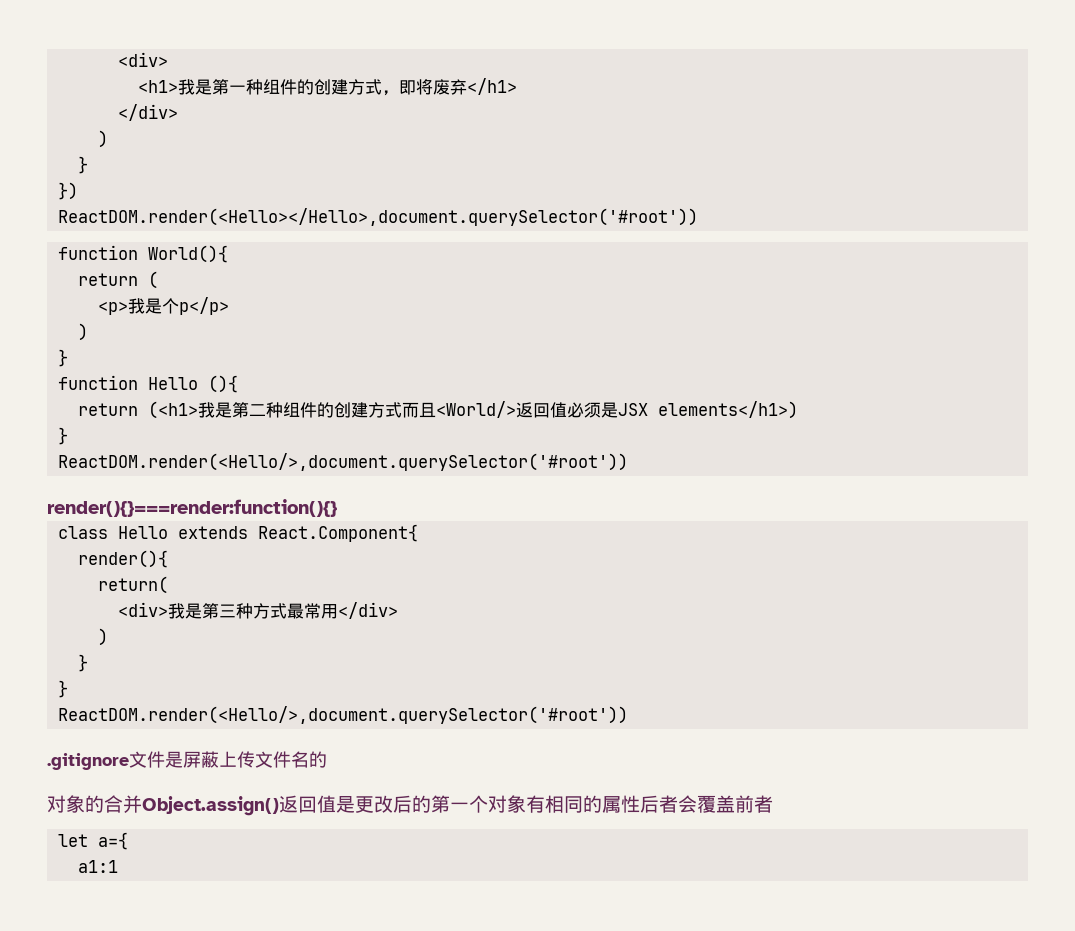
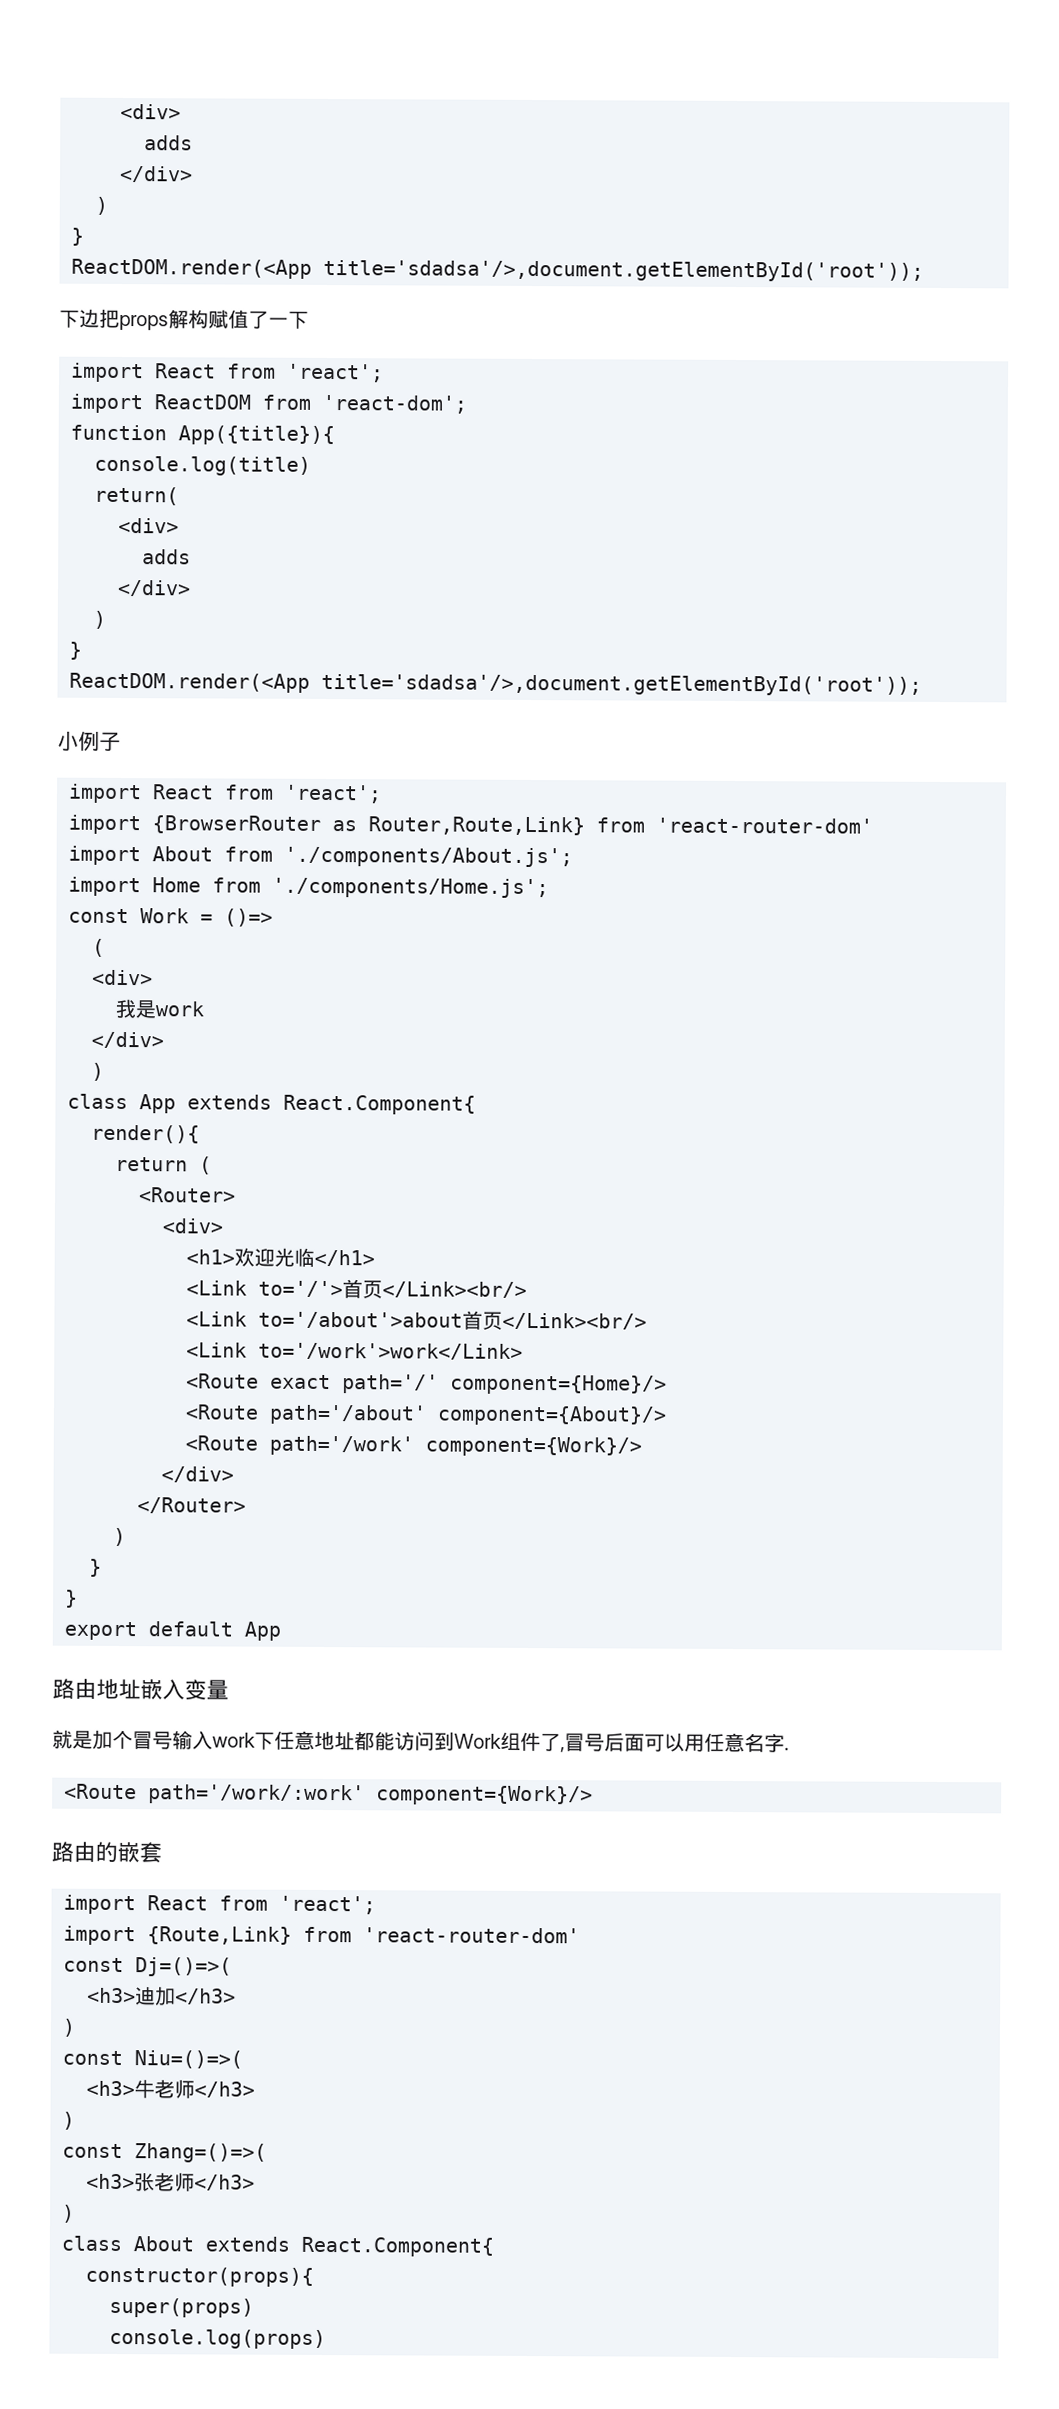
[117,52,168,67] [137,78,517,96] [117,104,178,121] [97,130,108,148] [77,156,88,174] [57,182,78,200] [57,208,698,226] [57,245,228,263] [77,271,158,289] [97,297,229,315] [77,323,88,341] [57,349,68,367] [57,375,238,393] [77,401,798,419] [57,427,68,445] [57,453,628,471] [47,499,337,517] [57,526,168,539] <div> // <h1>我是第一种组件的创建方式，即将废弃</h1> // </div> // ) // } // }) // ReactDOM.render(<Hello></Hello>,document.querySelector('#root')) // function World(){ // return ( // <p>我是个p</p> // ) // } // function Hello (){ // return (<h1>我是第二种组件的创建方式而且<World/>返回值必须是JSX elements</h1>) // } // ReactDOM.render(<Hello/>,document.querySelector('#root')) // render(){}===render:function(){} // class Hello -> [120,103,181,120] [144,135,193,151] [119,165,193,183] [95,196,108,215] [71,227,84,246] [71,258,924,282] [59,308,309,331] [71,362,384,383] [70,393,467,414] [70,424,335,446] [94,455,311,476] [94,486,179,506] [118,517,179,534] [142,549,191,565] [117,579,191,597] [93,610,106,629] [69,641,82,660] [69,672,922,696] [57,731,121,752] [68,783,382,804] [68,814,873,836] [68,845,573,868] [68,876,549,899] [68,908,273,927] [92,938,105,957] [92,969,153,986] [115,998,204,1019] [91,1031,164,1049] [91,1062,104,1081] [67,1093,176,1114] <div> // adds // </div> // ) // } // ReactDOM.render(<App title='sdadsa'/>,document.getElementById('root')); // 下边把props解构赋值了一下 // import React from 'react'; // import ReactDOM from 'react-dom'; // function App({title}){ // console.log(title) // return( // <div> // adds // </div> // ) // } // ReactDOM.render(<App title='sdadsa'/>,document.getElementById('root')); // 小例子 // import React from 'react'; // import {BrowserRouter as Router,Route,Link} from 'react-router-dom' // import About from './components/About.js'; // import Home from './components/Home.js'; // const Work = ()=> // ( // <div> // 我是work // </div> // ) // class App
[97,576,168,594] [117,602,398,619] return( // <div>我是第三种方式最常用</div> -> [115,1156,212,1175] [139,1187,236,1203] [162,1218,223,1234] [186,1247,375,1267] [186,1279,527,1299] [186,1310,647,1330] [186,1342,523,1360] [186,1373,667,1395] [185,1404,667,1426] [185,1435,642,1457] [161,1466,234,1483] [137,1497,246,1514] return ( // <Router> // <div> // <h1>欢迎光临</h1> // <Link to='/'>首页</Link><br/> // <Link to='/about'>about首页</Link><br/> // <Link to='/work'>work</Link> // <Route exact path='/' component={Home}/> // <Route path='/about' component={About}/> // <Route path='/work' component={Work}/> // </div> // </Router>
[57,706,628,724] [47,751,327,770] [47,795,773,816] [57,832,128,850] [77,860,118,873] ReactDOM.render(<Hello/>,document.querySelector('#root')) // .gitignore文件是屏蔽上传文件名的 // 对象的合并Object.assign()返回值是更改后的第一个对象有相同的属性后者会覆盖前者 // let a={ // a1:1 -> [64,1621,281,1641] [52,1678,229,1701] [52,1729,789,1753] [64,1783,593,1806] [51,1841,162,1864] [63,1894,376,1915] [63,1925,580,1946] [63,1957,232,1977] [87,1986,236,2007] [62,2018,76,2037] [62,2050,243,2069] [86,2079,255,2099] [62,2111,75,2130] [62,2143,267,2163] [86,2172,255,2192] [62,2204,75,2223] [61,2235,494,2257] [85,2266,314,2287] [109,2297,254,2318] [109,2328,326,2350] export default App // 路由地址嵌入变量 // 就是加个冒号输入work下任意地址都能访问到Work组件了,冒号后面可以用任意名字. // <Route path='/work/:work' component={Work}/> // 路由的嵌套 // import React from 'react'; // import {Route,Link} from 'react-router-dom' // const Dj=()=>( // <h3>迪加</h3> // ) // const Niu=()=>( // <h3>牛老师</h3> // ) // const Zhang=()=>( // <h3>张老师</h3> // ) // class About extends React.Component{ // constructor(props){ // super(props) // console.log(props)

